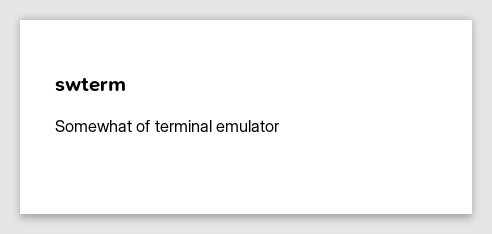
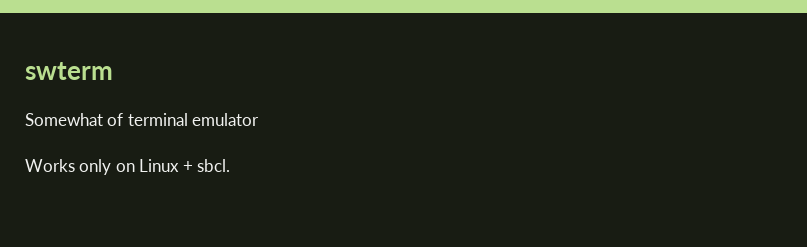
(280, 126) none -> [25,159,231,175] // Works only on Linux + sbcl.

